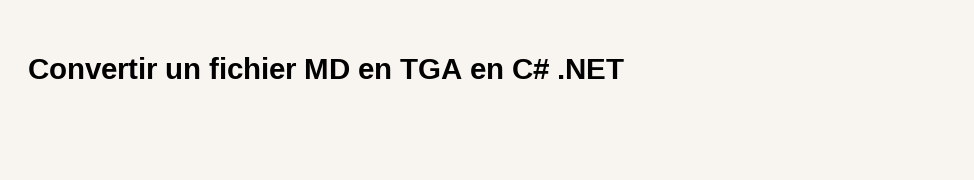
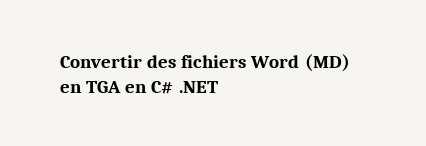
[165,57,350,79] un fichier MD -> [147,54,350,72] des fichiers Word (MD)

